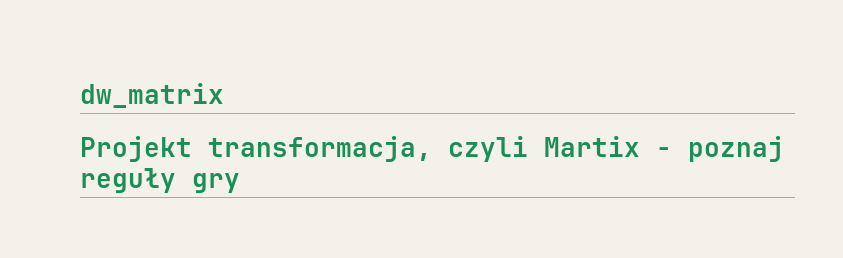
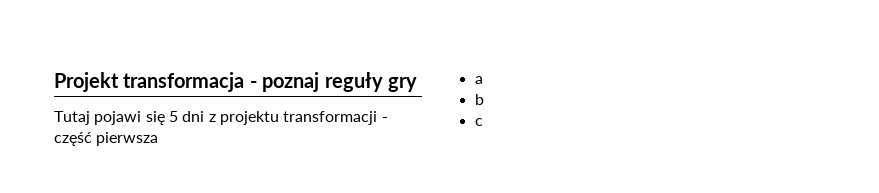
[80,83,224,108] [80,136,640,162] dw_matrix // Projekt transformacja, czyli Martix -> [54,72,245,92] Projekt transformacja
(240, 183) none -> [54,111,388,125] [54,132,159,146] [474,76,483,84] [474,94,484,105] [474,118,483,126] // Tutaj pojawi się 5 dni z projektu transformacji - część pierwsza // a // b // c

